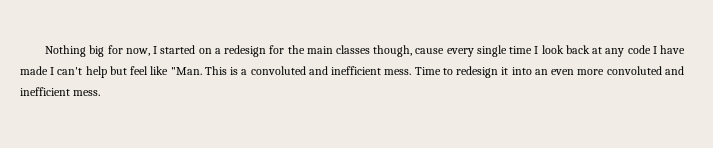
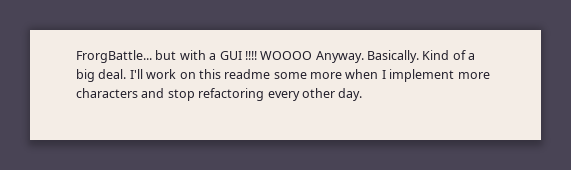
[45,45,686,57] [20,66,684,78] [20,87,101,96] Nothing big for now, I started on a redesign for the main classes though, cause every single time I look back at any code I have made I can't help but feel like "Man. This is a convoluted and inefficient mess. Time to redesign it into an even more convoluted and inefficient mess. -> [76,50,476,63] [76,69,490,82] [76,88,363,101] FrorgBattle... but with a GUI !!!! WOOOO Anyway. Basically. Kind of a big deal. I'll work on this readme some more when I implement more characters and stop refactoring every other day.

